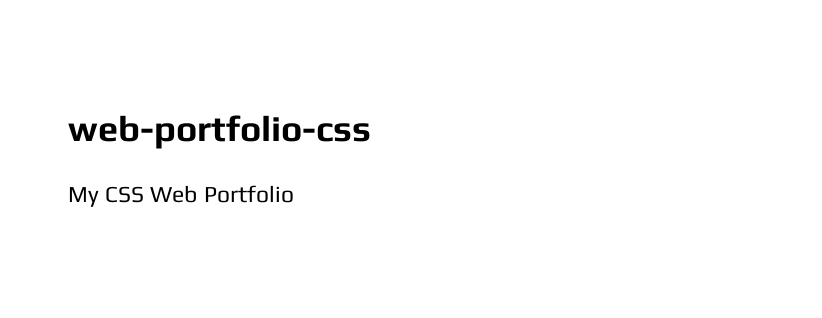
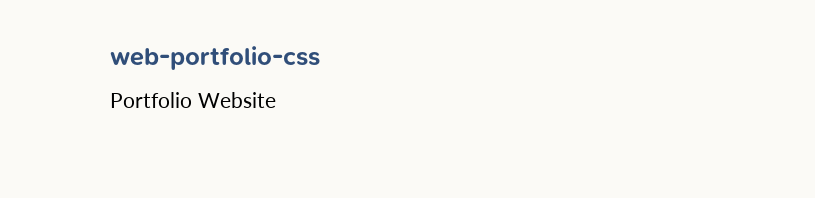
[68,185,294,207] My CSS Web Portfolio -> [110,92,276,108] Portfolio Website

